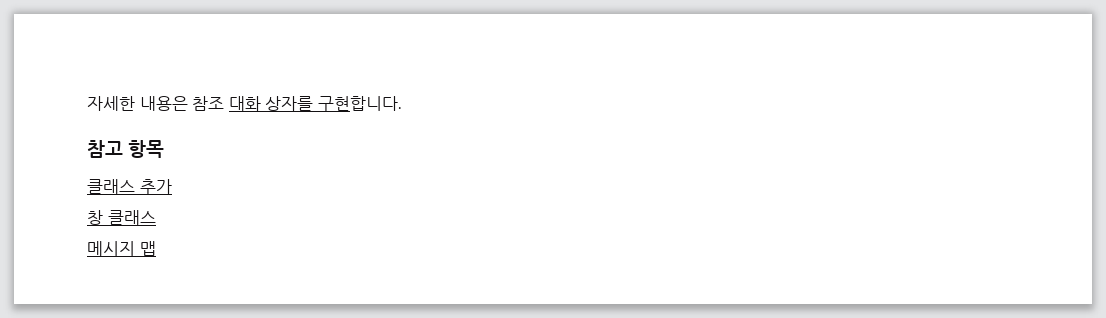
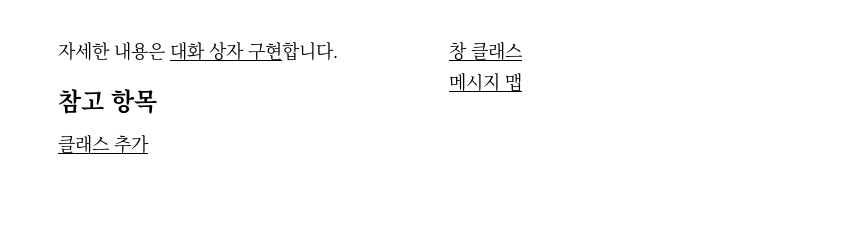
[192,96,314,111] 참조 대화 상자를 -> [170,41,244,61] 대화 상자

